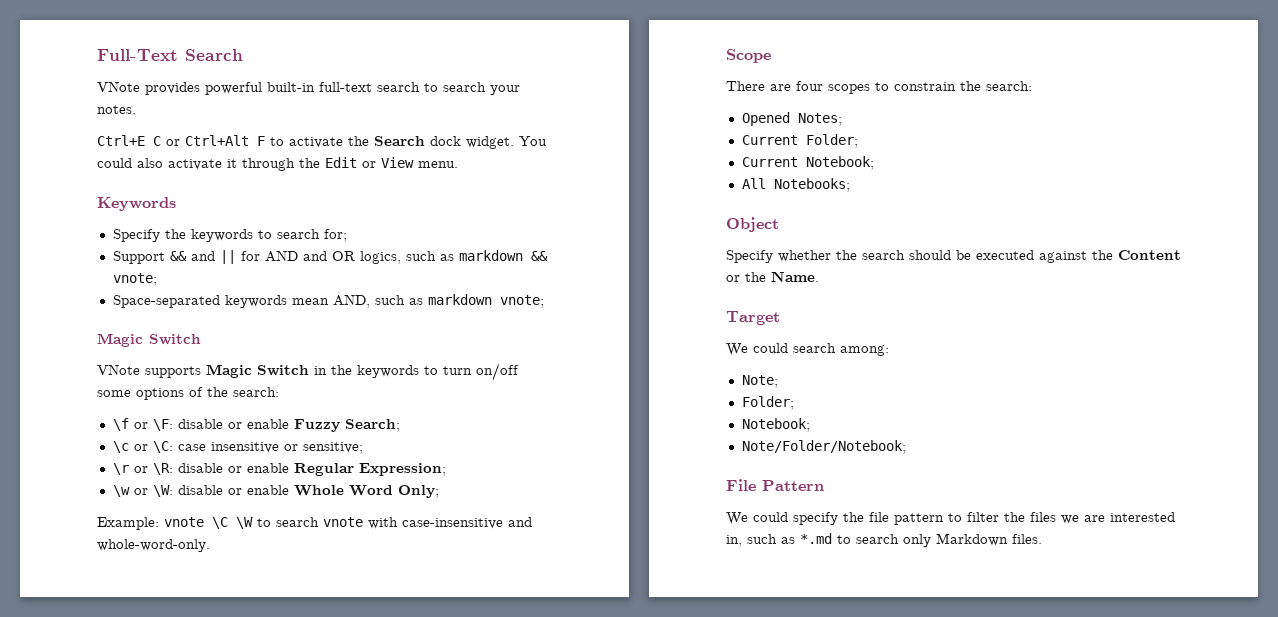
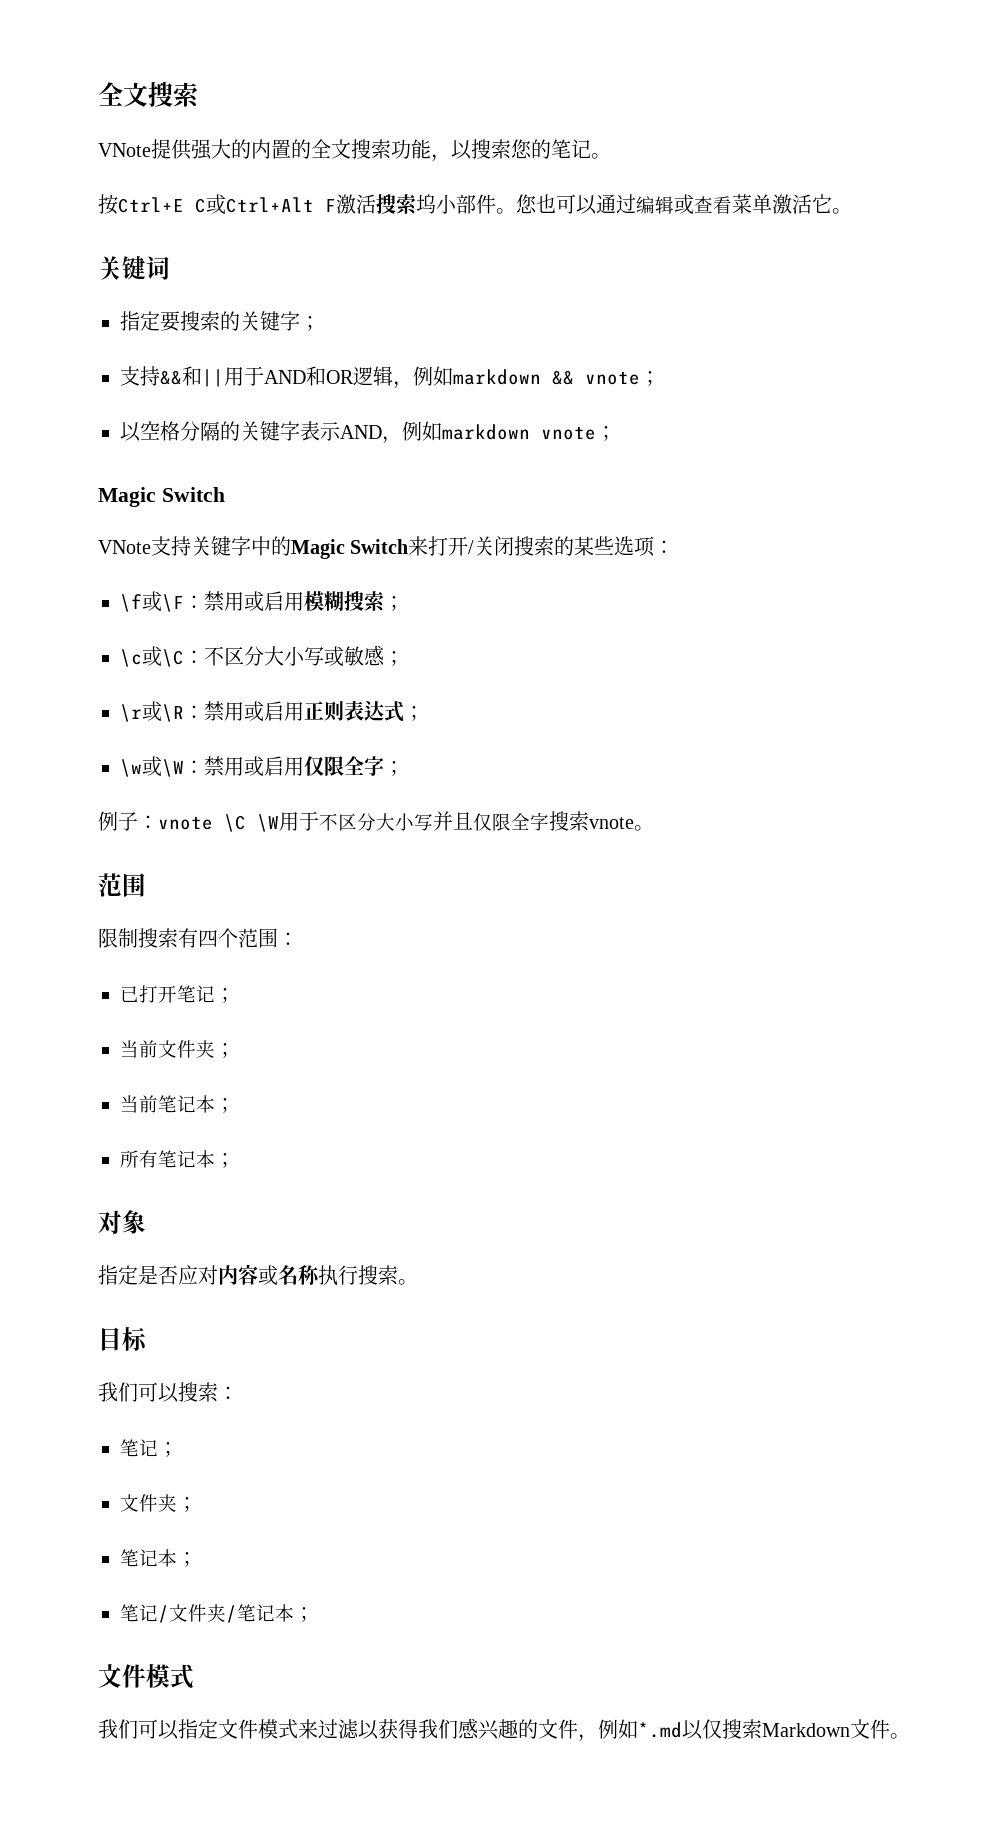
[97,49,243,61] [97,81,520,95] [97,105,136,114] Full-Text Search // VNote provides powerful built-in full-text search to search your notes. // -> [98,82,198,108] [98,139,611,162] [98,194,118,215] 全文搜索 // VNote提供强大的内置的全文搜索功能，以搜索您的笔记。 // 按
[166,139,180,146] or -> [206,194,226,215] 或
[270,136,547,149] [97,157,458,171] [97,197,176,211] [112,229,347,242] [112,250,548,264] [112,273,157,286] [112,294,544,308] [97,333,201,347] [97,363,519,381] [97,387,279,400] [112,418,400,432] [112,441,363,454] [112,463,446,476] [112,485,439,498] [97,517,532,530] [97,539,210,552] [726,49,771,63] [726,81,1032,94] [741,112,842,126] [741,134,858,148] [741,156,874,170] [741,178,850,192] [726,217,779,232] [726,250,1181,263] [726,271,819,282] [726,311,780,325] [726,343,889,356] [741,375,778,388] [741,396,794,410] [741,418,810,432] [741,440,906,454] [726,479,824,491] [726,512,1175,525] [726,533,1042,547] to activate the Search dock widget. You could also activate it through the Edit or View menu. // Keywords // Specify the keywords to search for; // Support && and || for AND and OR logics, such as markdown && vnote; // Space-separated keywords mean AND, such as markdown vnote; // Magic Switch // VNote supports Magic Switch in the keywords to turn on/off some options of the search: // \f or \F: disable or enable Fuzzy Search; // \c or \C: case insensitive or sensitive; // \r or \R: disable or enable Regular Expression; // \w or \W: disable or enable Whole Word Only; // Example: vnote \C \W to search vnote with case-insensitive and whole-word-only. // Scope // There are four scopes to constrain the search: // Opened Notes; // Current Folder; // Current Notebook; // All Notebooks; // Object // Specify whether the search should be executed against the Content or the Name. // Target // We could search among: // Note; // Folder; // Notebook; // Note/Folder/Notebook; // File Pattern // We could specify the file pattern to filter the files we are interested in, such as *.md to search only Markdown files. -> [336,194,852,215] [98,256,170,280] [120,311,320,332] [120,366,660,389] [120,421,616,444] [98,487,225,507] [98,536,675,559] [120,591,404,612] [120,645,404,667] [120,701,424,722] [120,756,404,777] [98,811,654,832] [98,873,146,897] [98,928,298,948] [120,985,235,1003] [120,1040,235,1058] [120,1095,235,1113] [120,1150,235,1168] [98,1210,146,1234] [98,1264,418,1286] [98,1327,148,1351] [98,1382,238,1403] [120,1439,178,1457] [120,1494,197,1512] [120,1549,197,1567] [120,1604,314,1623] [98,1664,194,1689] [98,1718,910,1742] 激活搜索坞小部件。您也可以通过编辑或查看菜单激活它。 // 关键词 // 指定要搜索的关键字； // 支持&&和||用于AND和OR逻辑，例如markdown && vnote； // 以空格分隔的关键字表示AND，例如markdown vnote； // Magic Switch // VNote支持关键字中的Magic Switch来打开/关闭搜索的某些选项： // \f或\F：禁用或启用模糊搜索； // \c或\C：不区分大小写或敏感； // \r或\R：禁用或启用正则表达式； // \w或\W：禁用或启用仅限全字； // 例子：vnote \C \W用于不区分大小写并且仅限全字搜索vnote。 // 范围 // 限制搜索有四个范围： // 已打开笔记； // 当前文件夹； // 当前笔记本； // 所有笔记本； // 对象 // 指定是否应对内容或名称执行搜索。 // 目标 // 我们可以搜索： // 笔记； // 文件夹； // 笔记本； // 笔记/文件夹/笔记本； // 文件模式 // 我们可以指定文件模式来过滤以获得我们感兴趣的文件，例如*.md以仅搜索Markdown文件。

